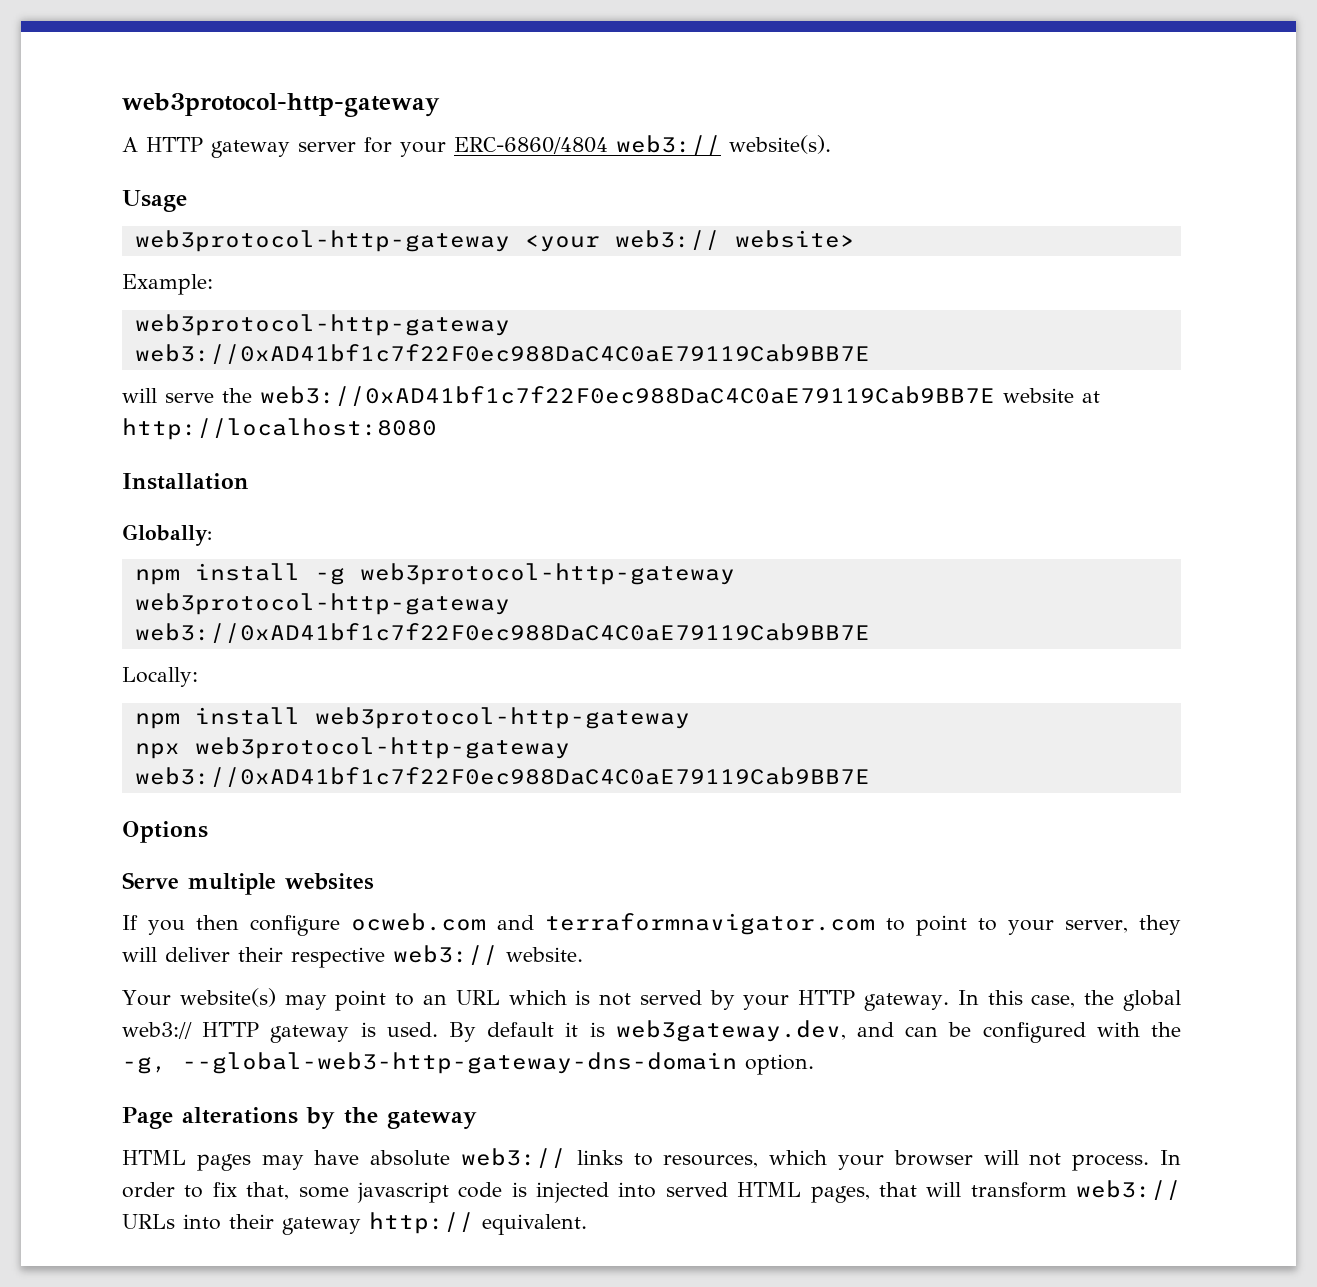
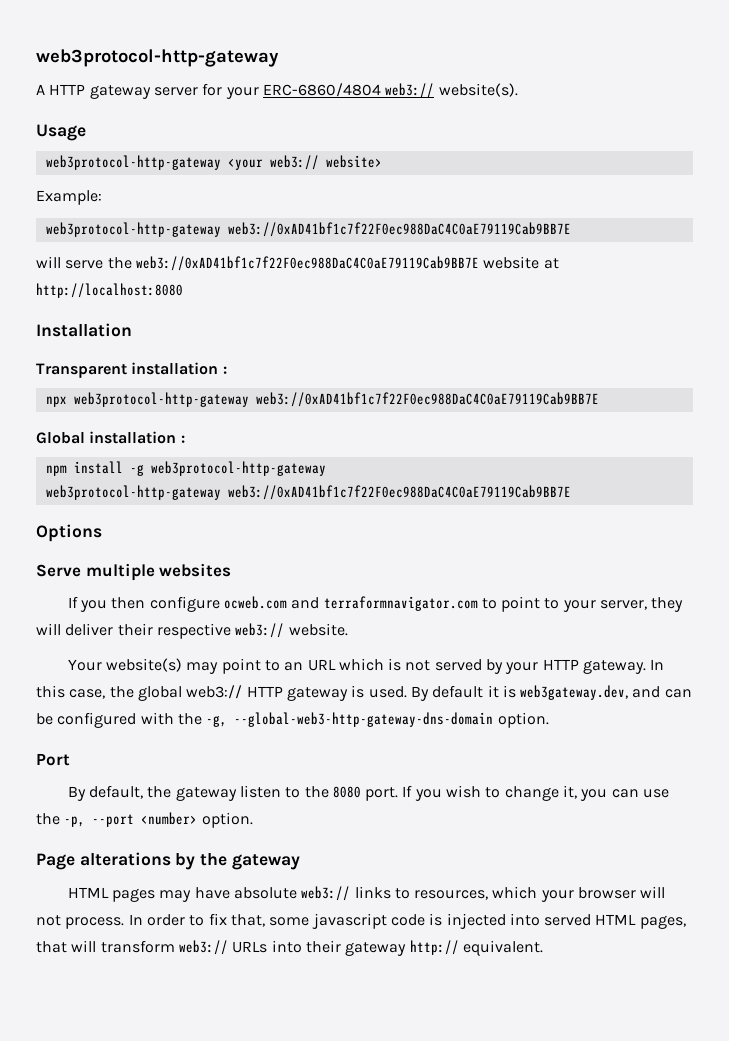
[122,524,212,546] Globally: -> [36,362,227,378] [45,392,599,407] [36,431,185,444] Transparent installation : // npx web3protocol-http-gateway web3://0xAD41bf1c7f22F0ec988DaC4C0aE79119Cab9BB7E // Global installation :
[122,667,198,687] [134,707,690,729] [134,737,570,759] [134,767,870,787] // Locally: // npm install web3protocol-http-gateway // npx web3protocol-http-gateway web3://0xAD41bf1c7f22F0ec988DaC4C0aE79119Cab9BB7E -> (571, 492) none
(814, 1064) none -> [36,753,70,766] [67,785,670,801] [36,812,253,828] // Port // By default, the gateway listen to the 8080 port. If you wish to change it, you can use the -p, --port <number> option.

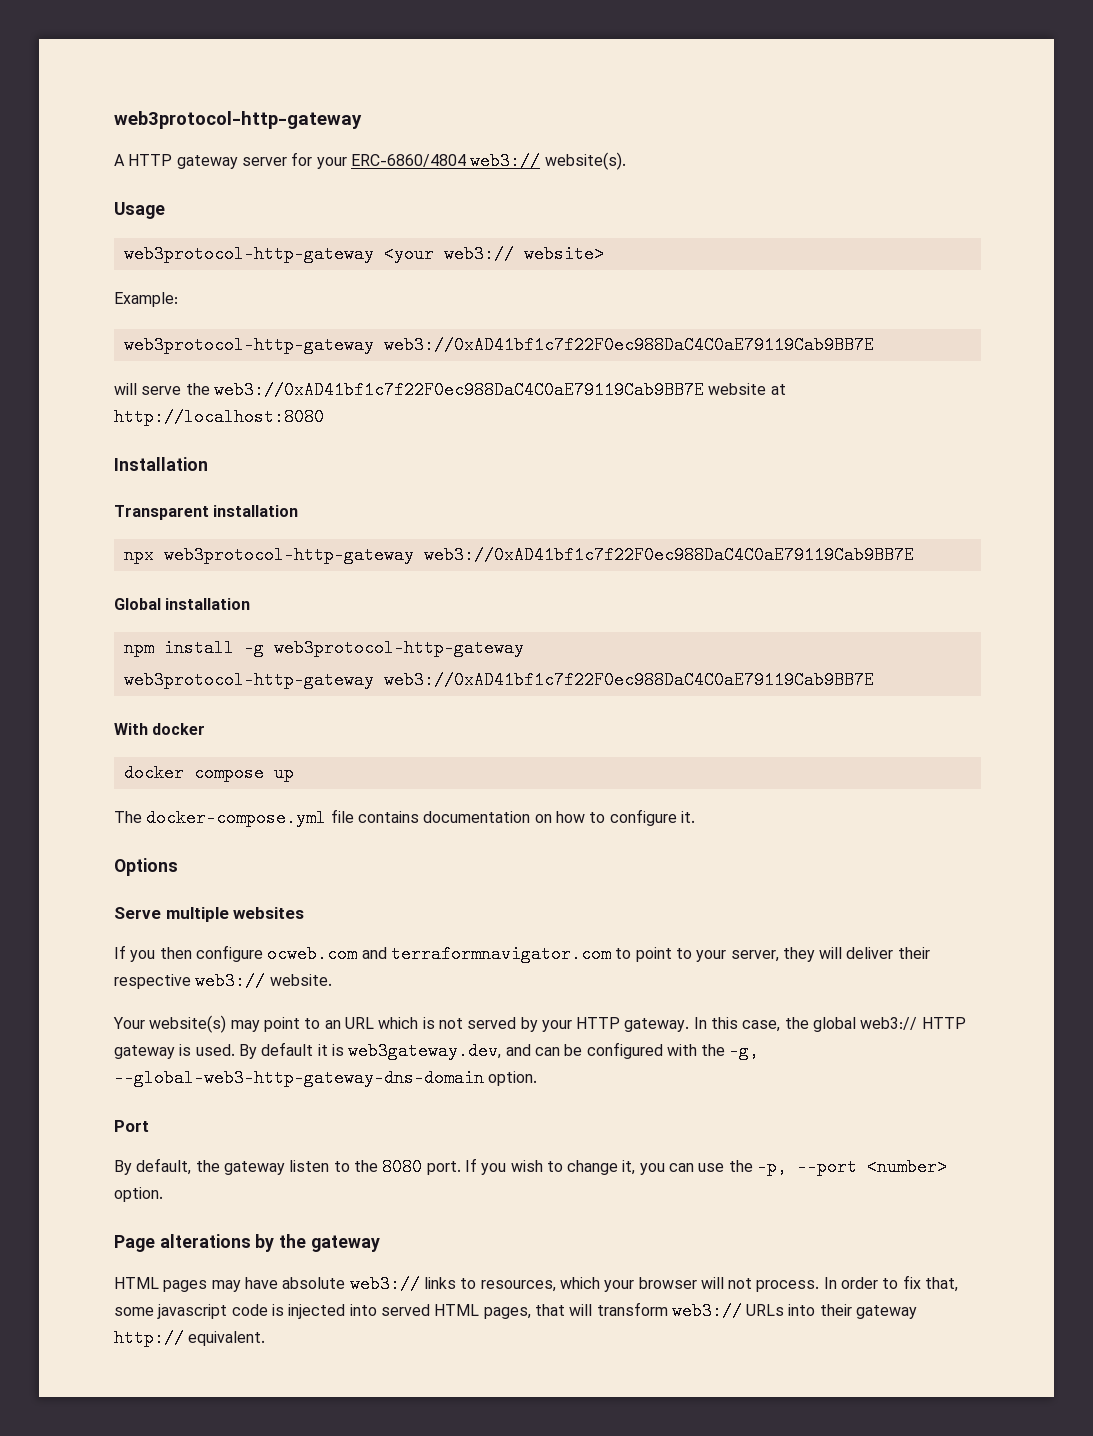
[222,366,227,374] : -> (299, 511) none
[180,435,185,443] : -> (251, 604) none
(571, 492) none -> [114,723,206,735] [123,764,294,782] [114,809,695,827] // With docker // docker compose up // The docker-compose.yml file contains documentation on how to configure it.

